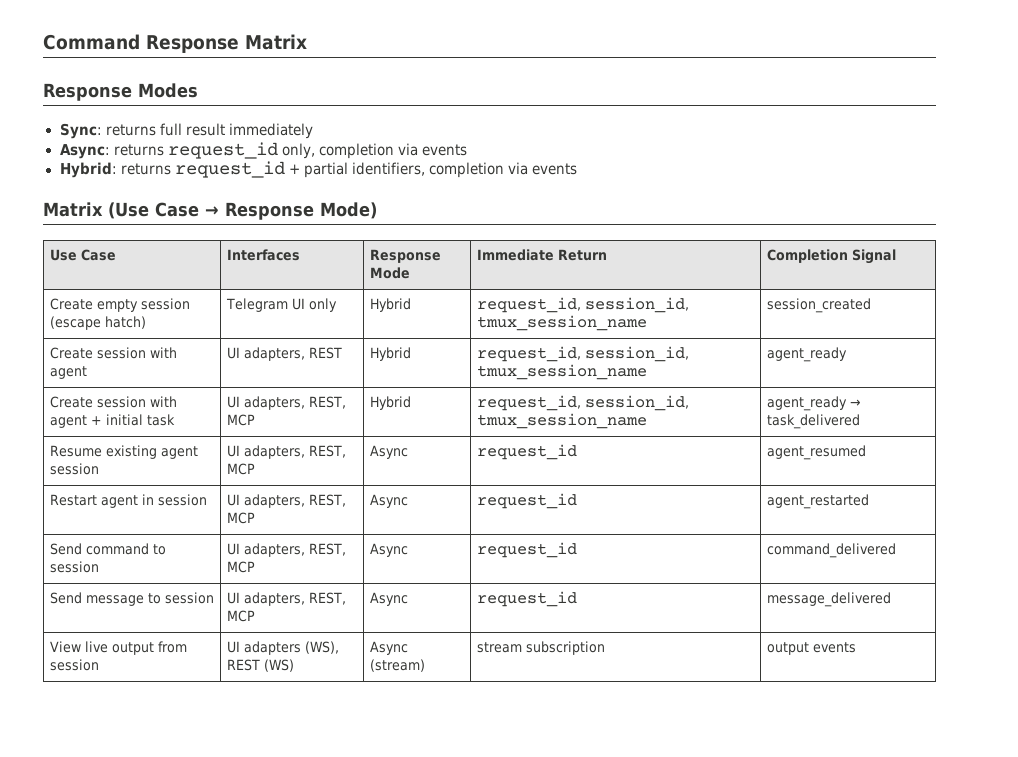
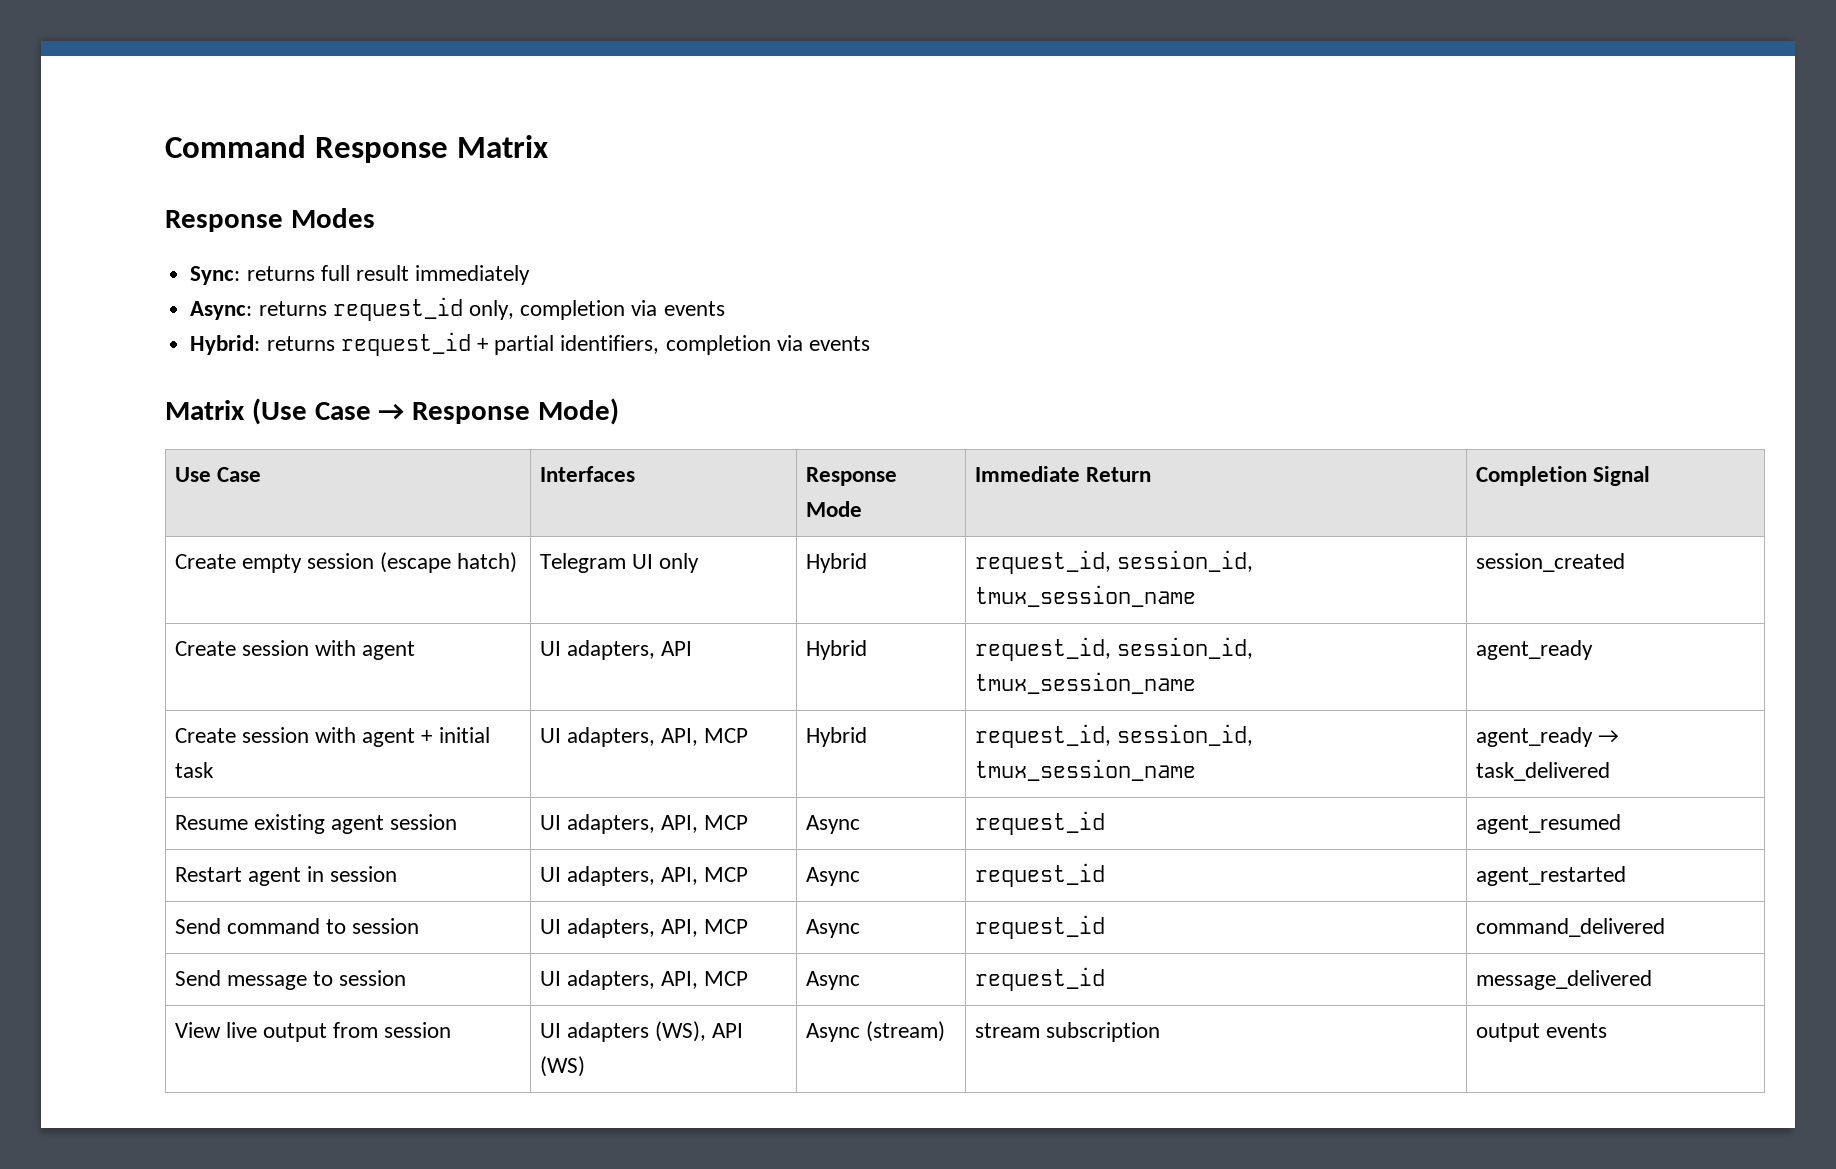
[308,347,342,359] REST -> [660,641,692,656] API
[308,396,346,409] REST, -> [660,728,698,746] API,
[308,445,346,458] REST, -> [660,815,698,833] API,
[308,494,346,507] REST, -> [660,867,698,885] API,
[308,543,346,556] REST, -> [660,919,698,937] API,
[308,592,346,605] REST, -> [660,971,698,989] API,
[226,659,260,671] REST -> [712,1023,744,1038] API

